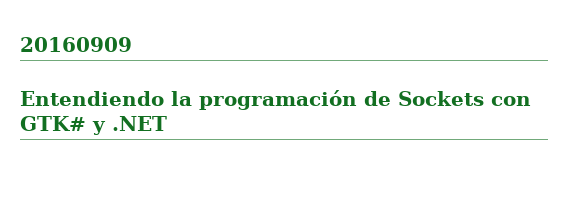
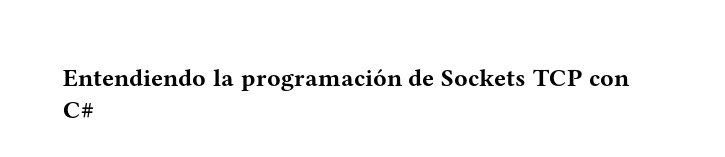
[20,37,132,52] 20160909 // -> (63, 78) none
[491,96,531,106] [20,116,167,135] con GTK# y .NET -> [532,69,630,86] [63,102,94,118] TCP con C#

